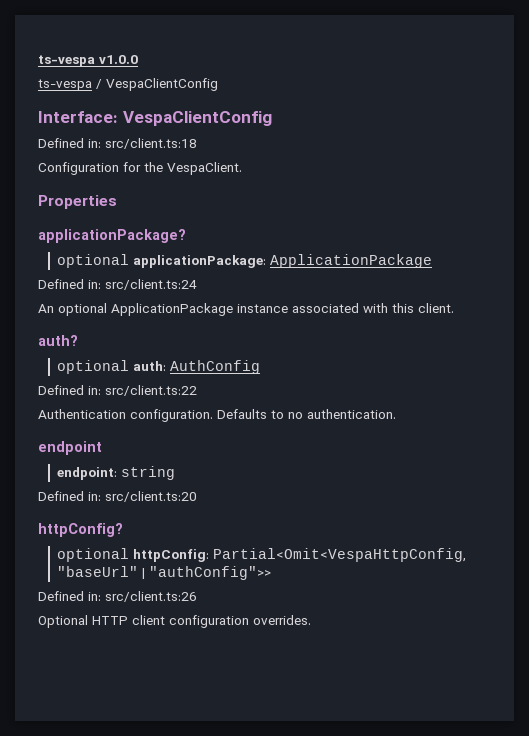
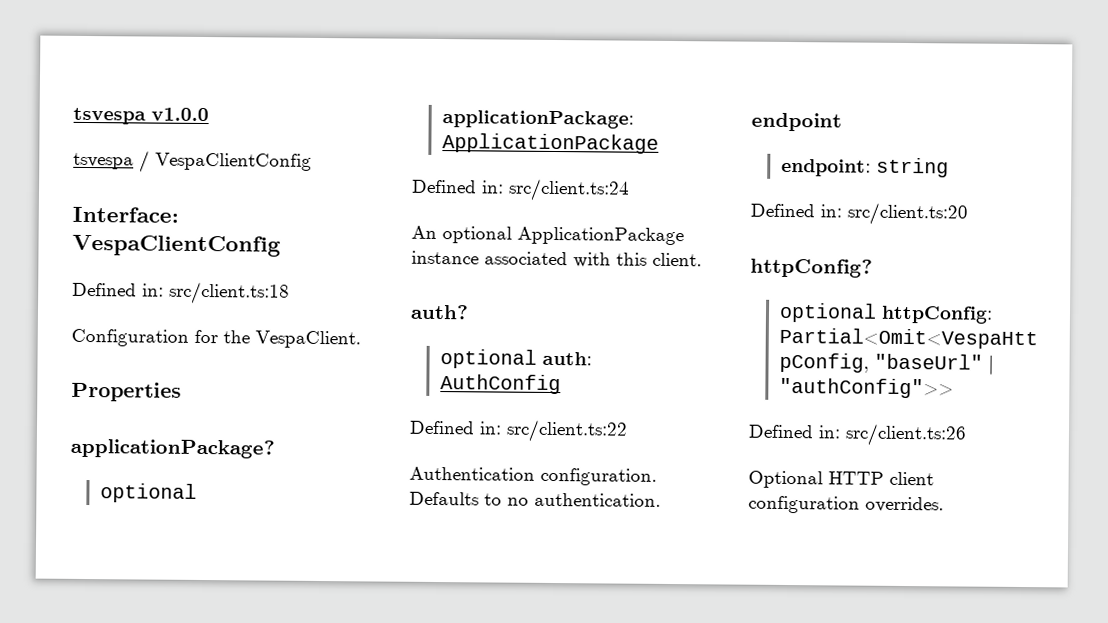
[38,55,95,67] ts-vespa -> [73,107,146,125] tsvespa
[38,79,92,91] ts-vespa -> [73,152,134,170] tsvespa

